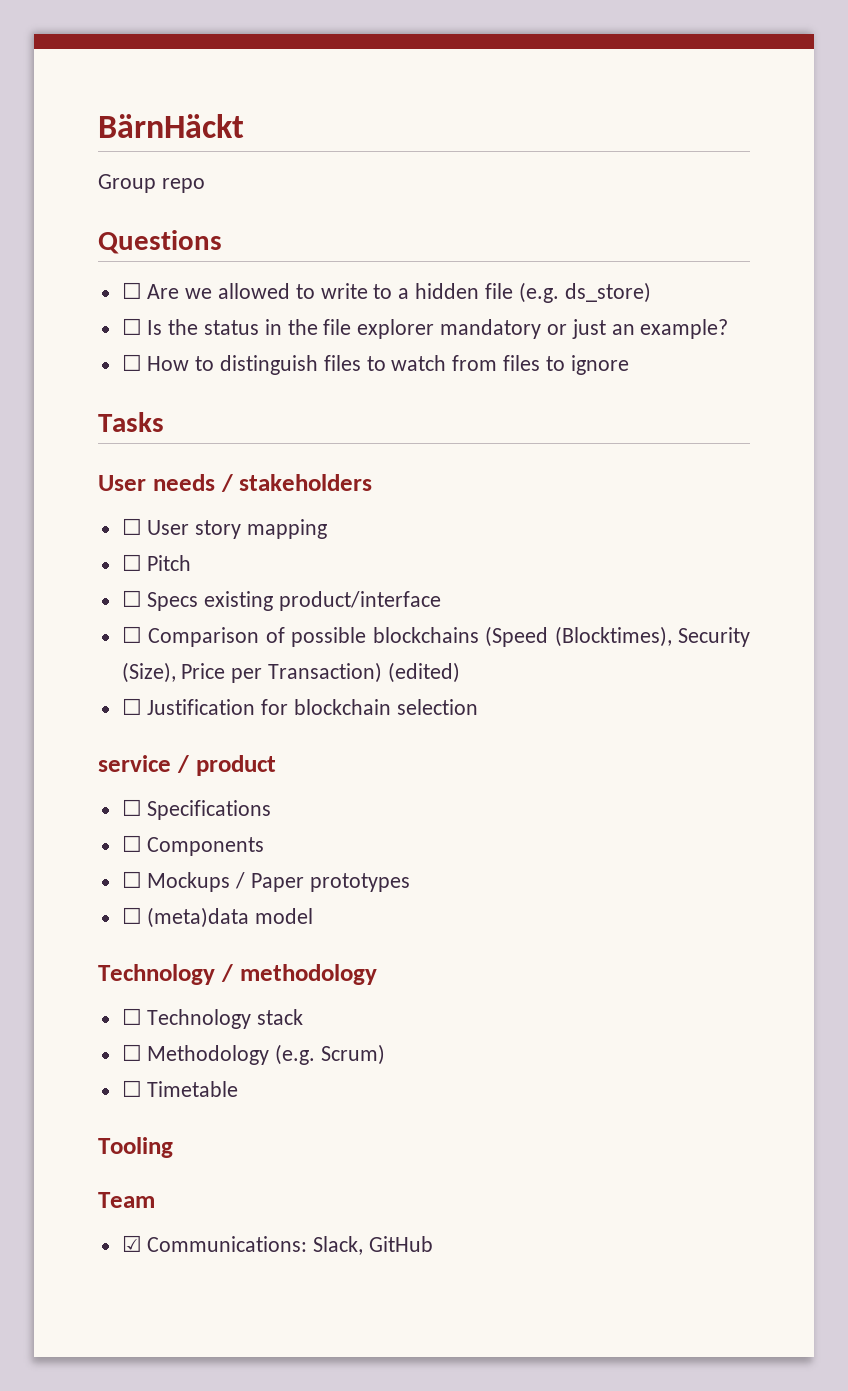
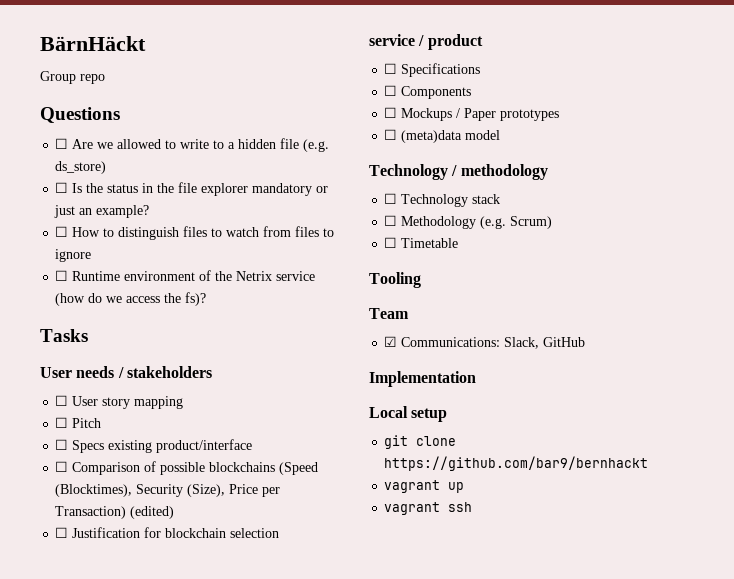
(629, 365) none -> [55,270,316,281] [55,292,207,306] // ☐ Runtime environment of the Netrix service (how do we access the fs)?
(434, 1244) none -> [369,371,476,387] [369,406,448,422] [384,435,457,449] [384,456,649,471] [384,480,465,493] [384,502,473,515] // Implementation // Local setup // git clone https://github.com/bar9/bernhackt // vagrant up // vagrant ssh

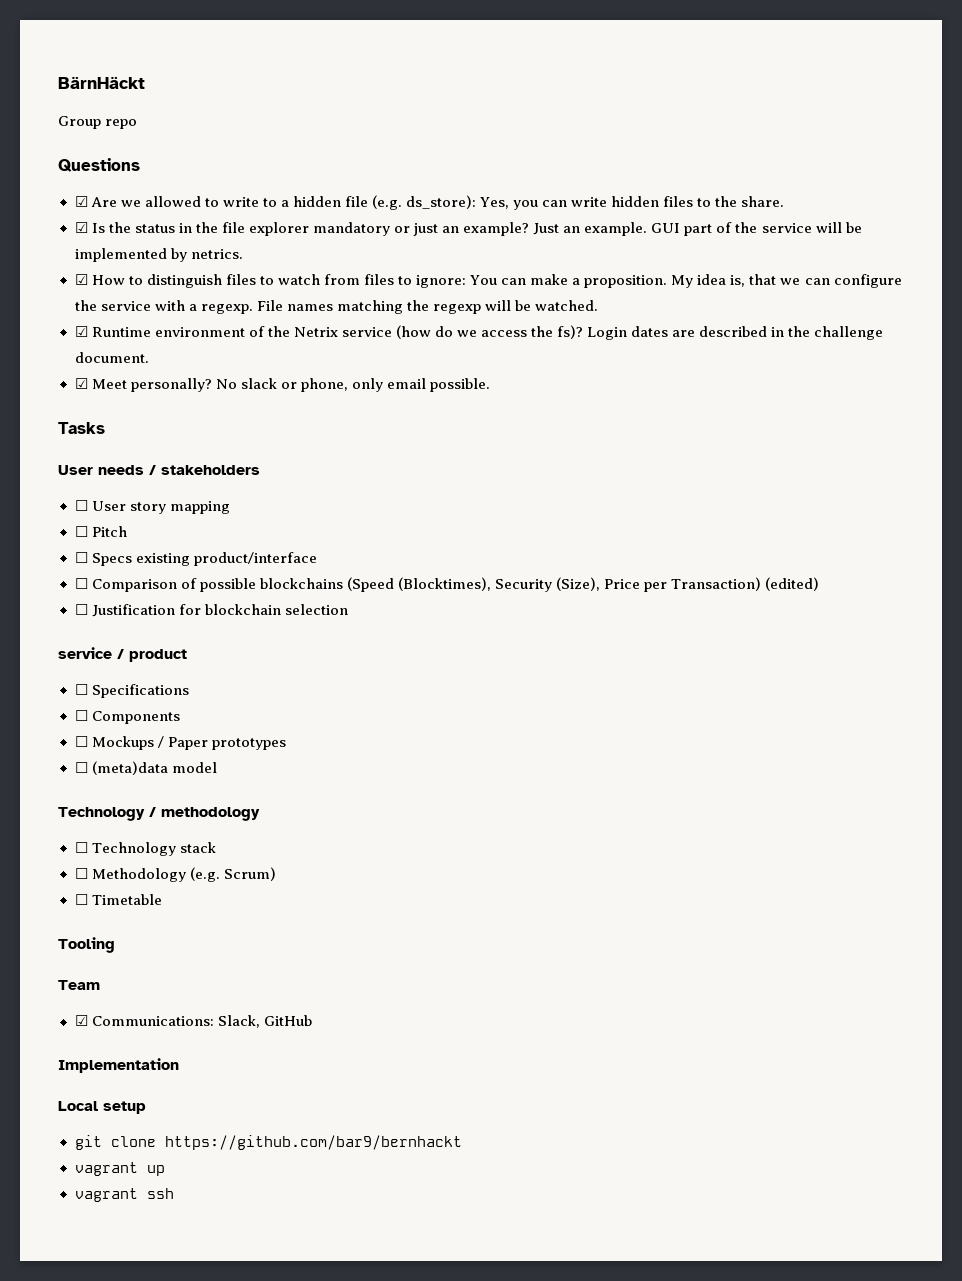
[55,138,69,149] ☐ -> [74,196,88,207] ☑
[55,161,107,174] [55,182,69,193] ds_store) // ☐ -> [406,195,785,210] [74,222,88,233] ds_store): Yes, you can write hidden files to the share. // ☑
[55,226,69,237] // ☐ -> [533,222,862,236] [74,248,243,262] [74,274,88,285] Just an example. GUI part of the service will be implemented by netrics. // ☑
[55,249,92,262] [55,270,69,281] ignore // ☐ -> [416,274,902,288] [74,300,599,314] [74,326,88,337] ignore: You can make a proposition. My idea is, that we can configure the service with a regexp. File names matching the regexp will be watched. // ☑
(207, 299) none -> [587,326,884,340] [74,352,149,363] [74,378,490,392] Login dates are described in the challenge document. // ☑ Meet personally? No slack or phone, only email possible.

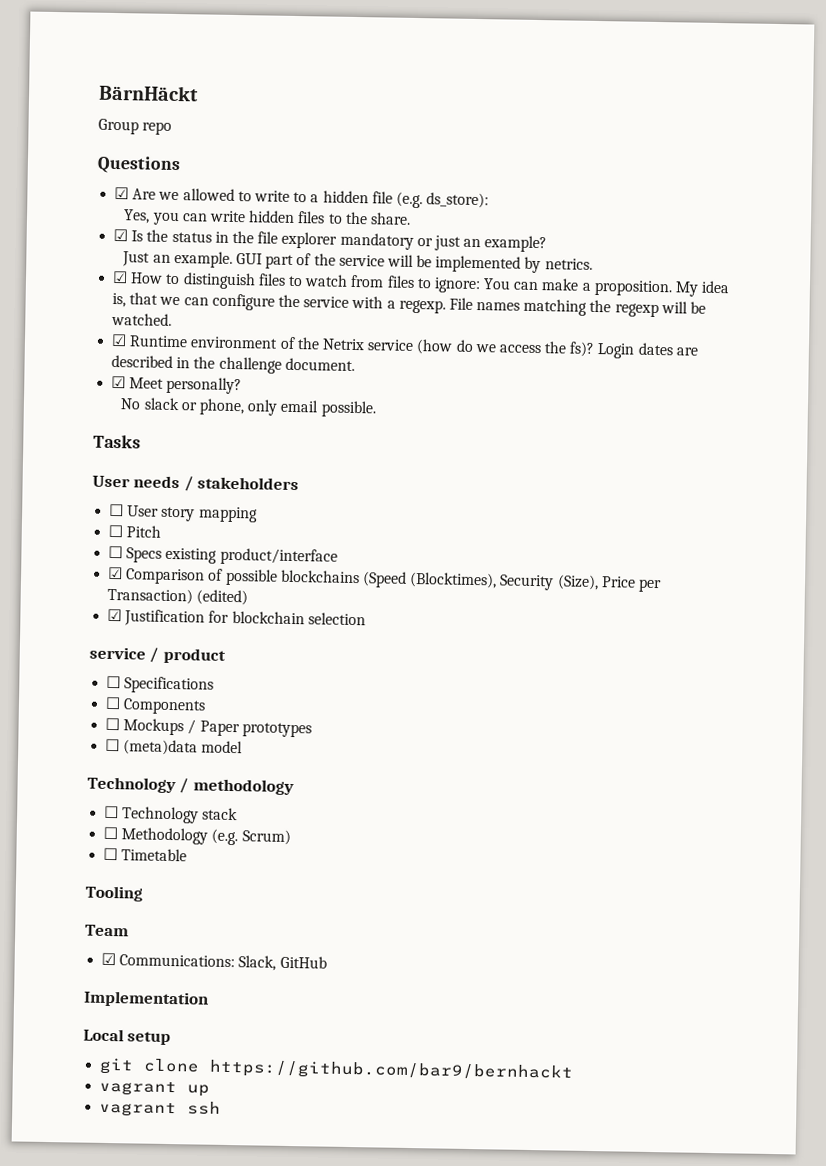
(477, 202) none -> (490, 200) //
(530, 229) none -> (548, 244) //
(212, 385) none -> (243, 385) //
[74,578,88,589] ☐ -> [108,566,124,580] ☑
[74,604,88,615] ☐ -> [107,608,123,622] ☑

